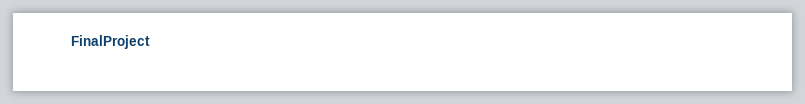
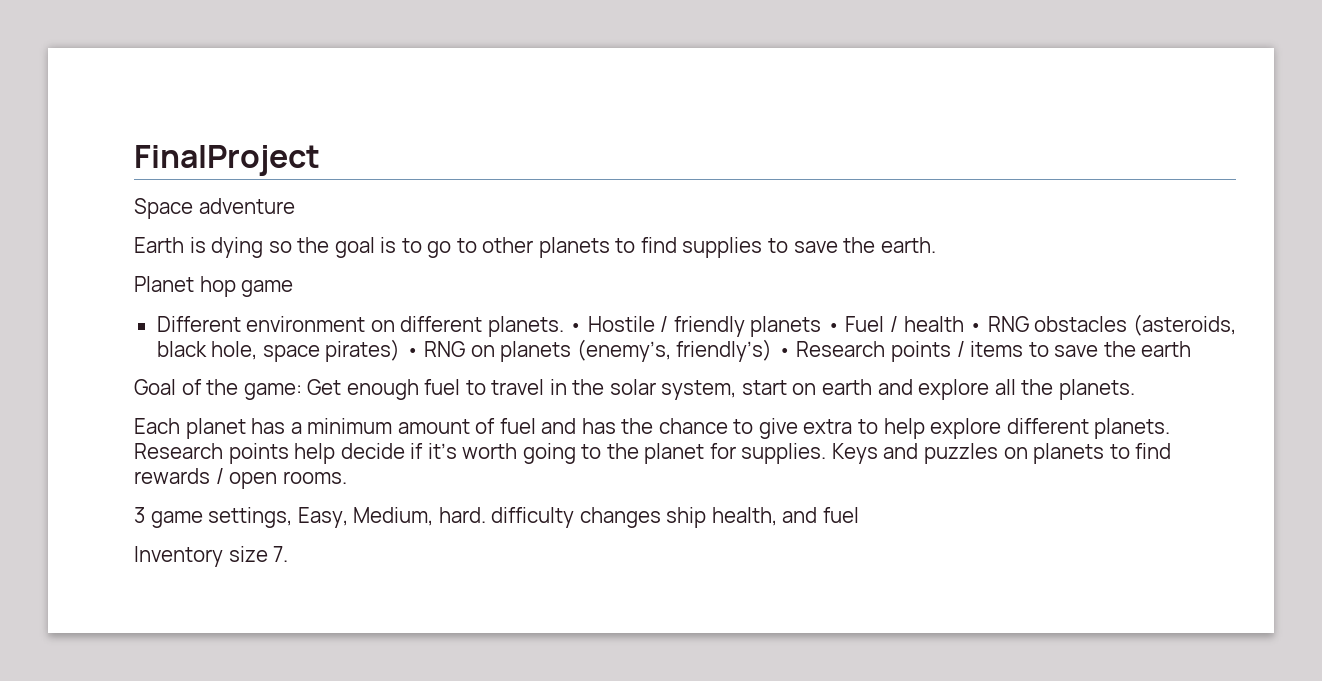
(150, 42) none -> [134,198,295,219] [134,237,936,258] [134,276,294,297] [156,314,1236,337] [156,339,1192,362] [134,379,1135,400] [134,418,1171,439] [134,443,1172,464] [134,468,347,489] [134,507,859,528] [134,546,289,567] // Space adventure // Earth is dying so the goal is to go to other planets to find supplies to save the earth. // Planet hop game // Different environment on different planets. • Hostile / friendly planets • Fuel / health • RNG obstacles (asteroids, black hole, space pirates) • RNG on planets (enemy’s, friendly’s) • Research points / items to save the earth // Goal of the game: Get enough fuel to travel in the solar system, start on earth and explore all the planets. // Each planet has a minimum amount of fuel and has the chance to give extra to help explore different planets. Research points help decide if it’s worth going to the planet for supplies. Keys and puzzles on planets to find rewards / open rooms. // 3 game settings, Easy, Medium, hard. difficulty changes ship health, and fuel // Inventory size 7.

